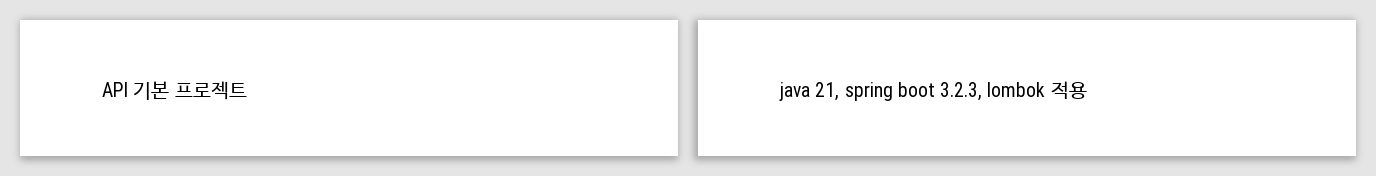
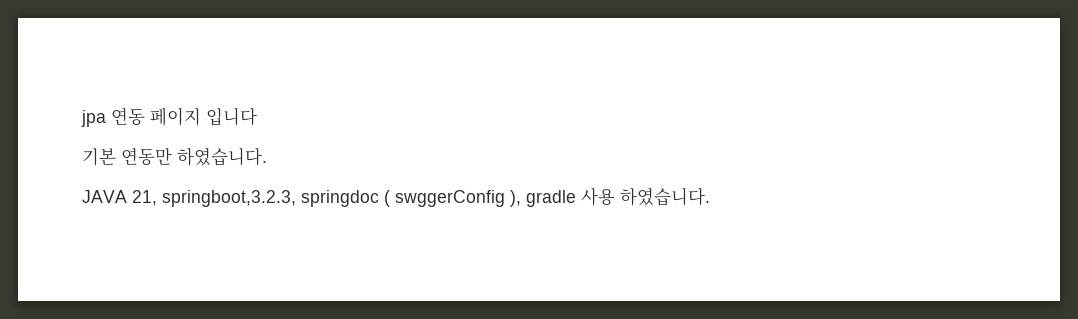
[102,81,247,100] [779,81,1087,101] API 기본 프로젝트 // java 21, spring boot 3.2.3, lombok 적용 -> [81,107,257,127] [82,147,267,166] [82,187,710,207] jpa 연동 페이지 입니다 // 기본 연동만 하였습니다. // JAVA 21, springboot,3.2.3, springdoc ( swggerConfig ), gradle 사용 하였습니다.

